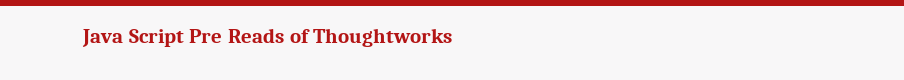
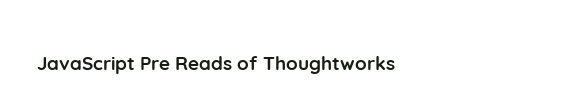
[82,29,184,47] Java Script -> [37,56,135,74] JavaScript

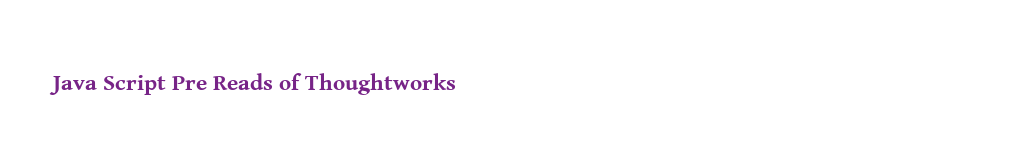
[37,56,135,74] JavaScript -> [49,75,167,95] Java Script

